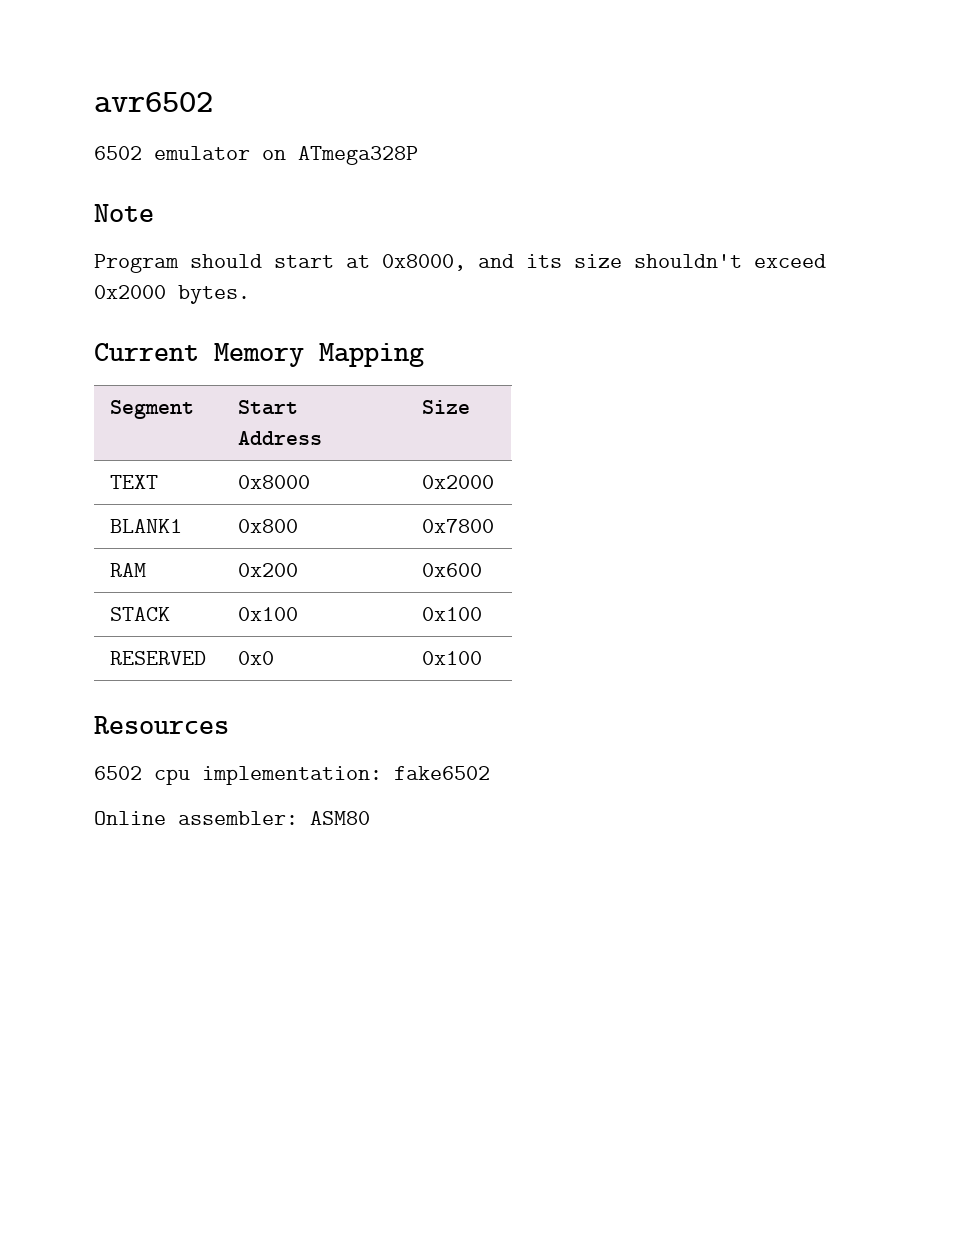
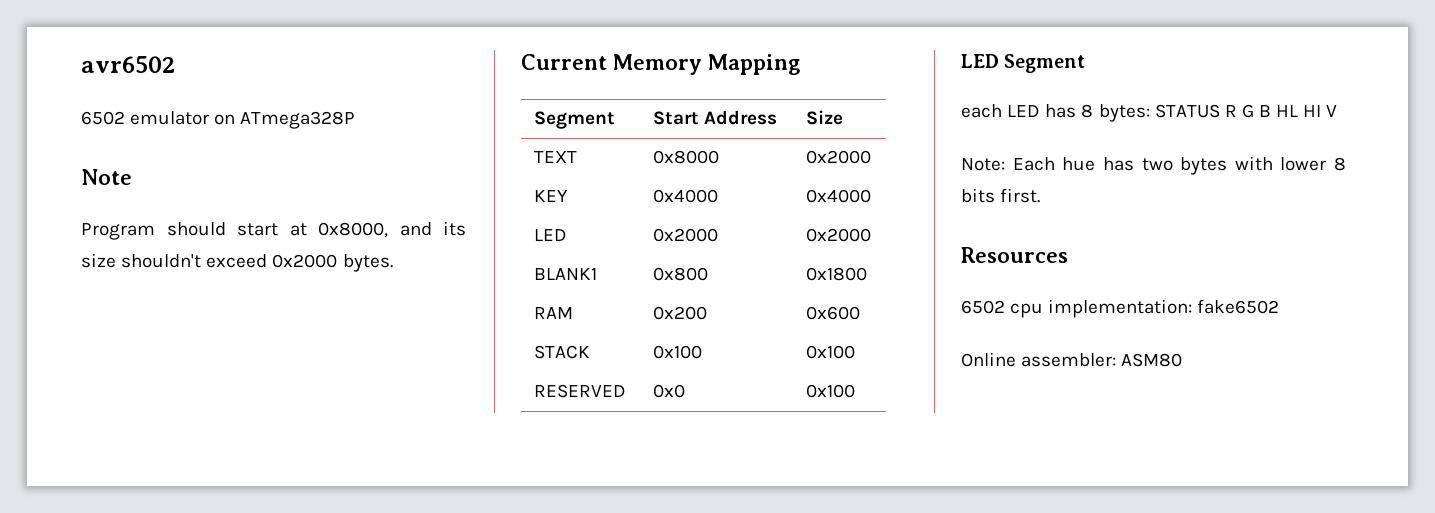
(494, 482) none -> [534,190,569,202] [653,189,719,203] [806,189,872,203] [534,229,568,241] [653,228,719,242] [806,228,872,242] // KEY | 0x4000 | 0x4000 // LED | 0x2000 | 0x2000
[421,519,494,533] 0x7800 -> [806,267,868,281] 0x1800
(482, 658) none -> [961,54,1086,73] [961,104,1338,122] [961,156,1346,175] [961,188,1041,203] // LED Segment // each LED has 8 bytes: STATUS R G B HL HI V // Note: Each hue has two bytes with lower 8 bits first.

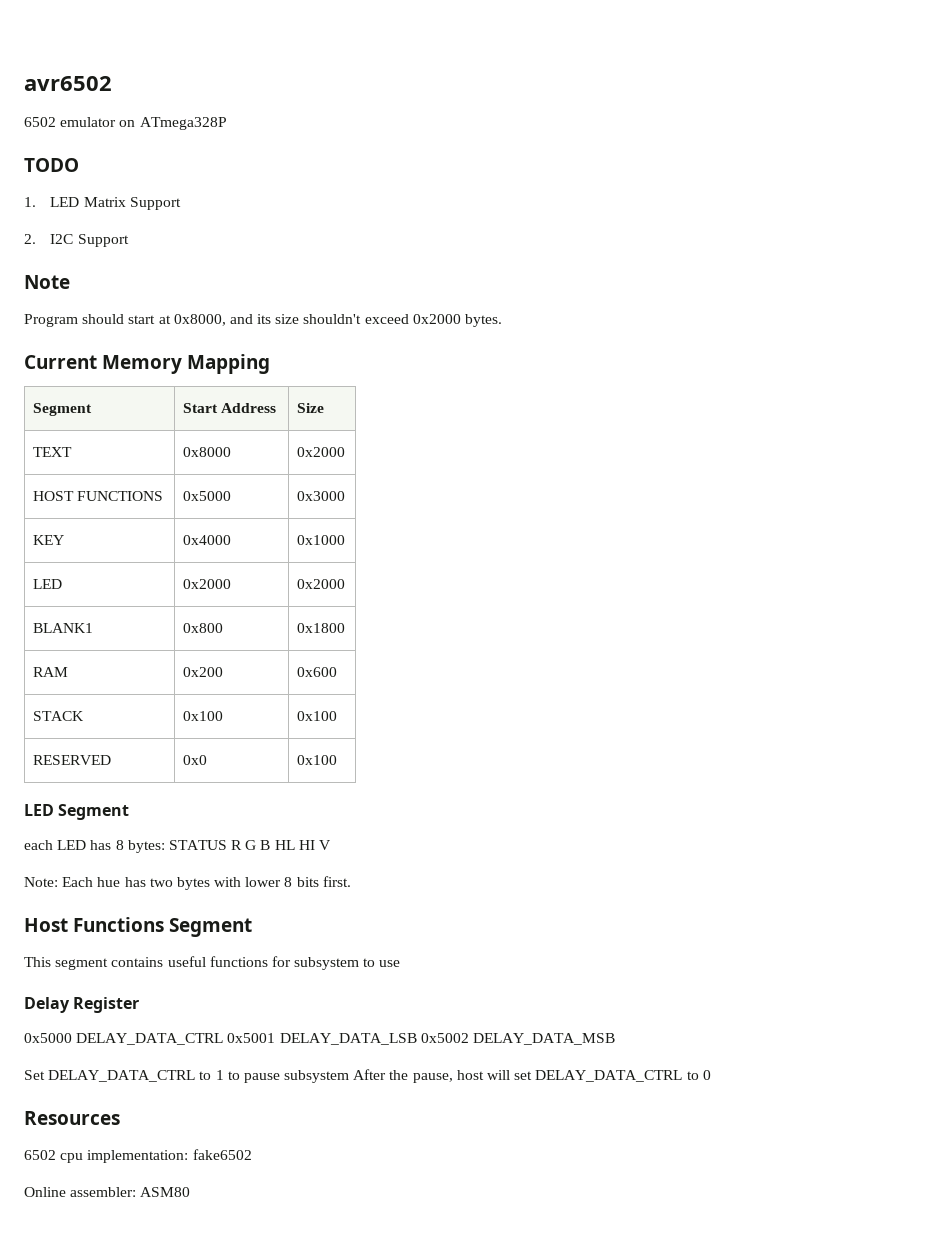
(356, 120) none -> [24,158,79,172] [24,197,181,210] [24,234,129,247] // TODO // 1. LED Matrix Support // 2. I2C Support
(872, 157) none -> [33,491,164,501] [183,491,232,501] [297,491,346,501] // HOST FUNCTIONS | 0x5000 | 0x3000
[806,189,872,203] 0x4000 -> [297,535,346,545] 0x1000
(1041, 195) none -> [24,917,253,937] [24,956,401,970] [24,997,140,1013] [24,1033,615,1045] [24,1069,711,1083] // Host Functions Segment // This segment contains useful functions for subsystem to use // Delay Register // 0x5000 DELAY_DATA_CTRL 0x5001 DELAY_DATA_LSB 0x5002 DELAY_DATA_MSB // Set DELAY_DATA_CTRL to 1 to pause subsystem After the pause, host will set DELAY_DATA_CTRL to 0

